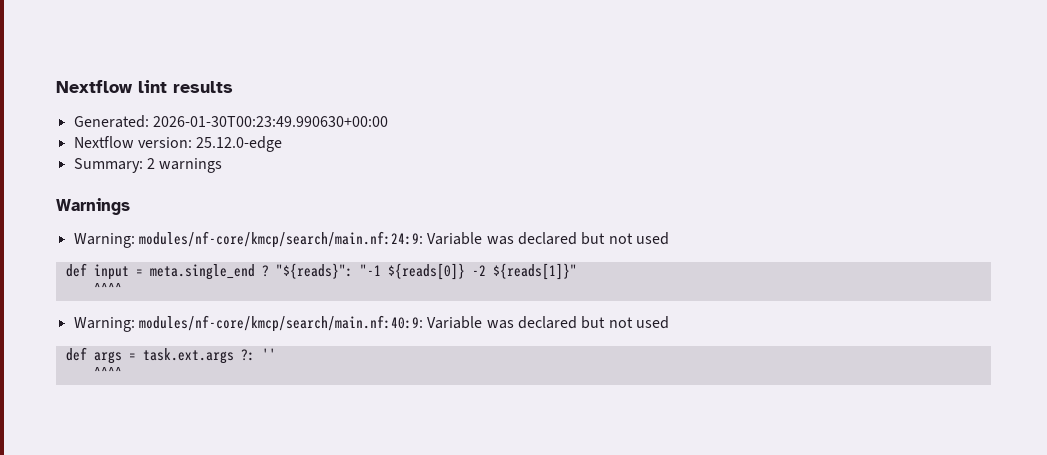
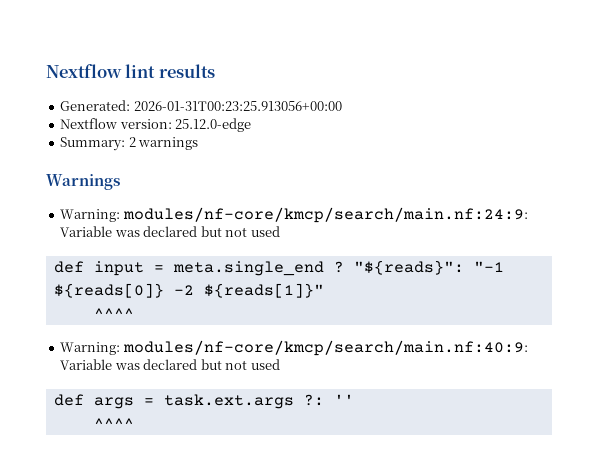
[152,116,388,127] 2026-01-30T00:23:49.990630+00:00 -> [133,101,342,111] 2026-01-31T00:23:25.913056+00:00

